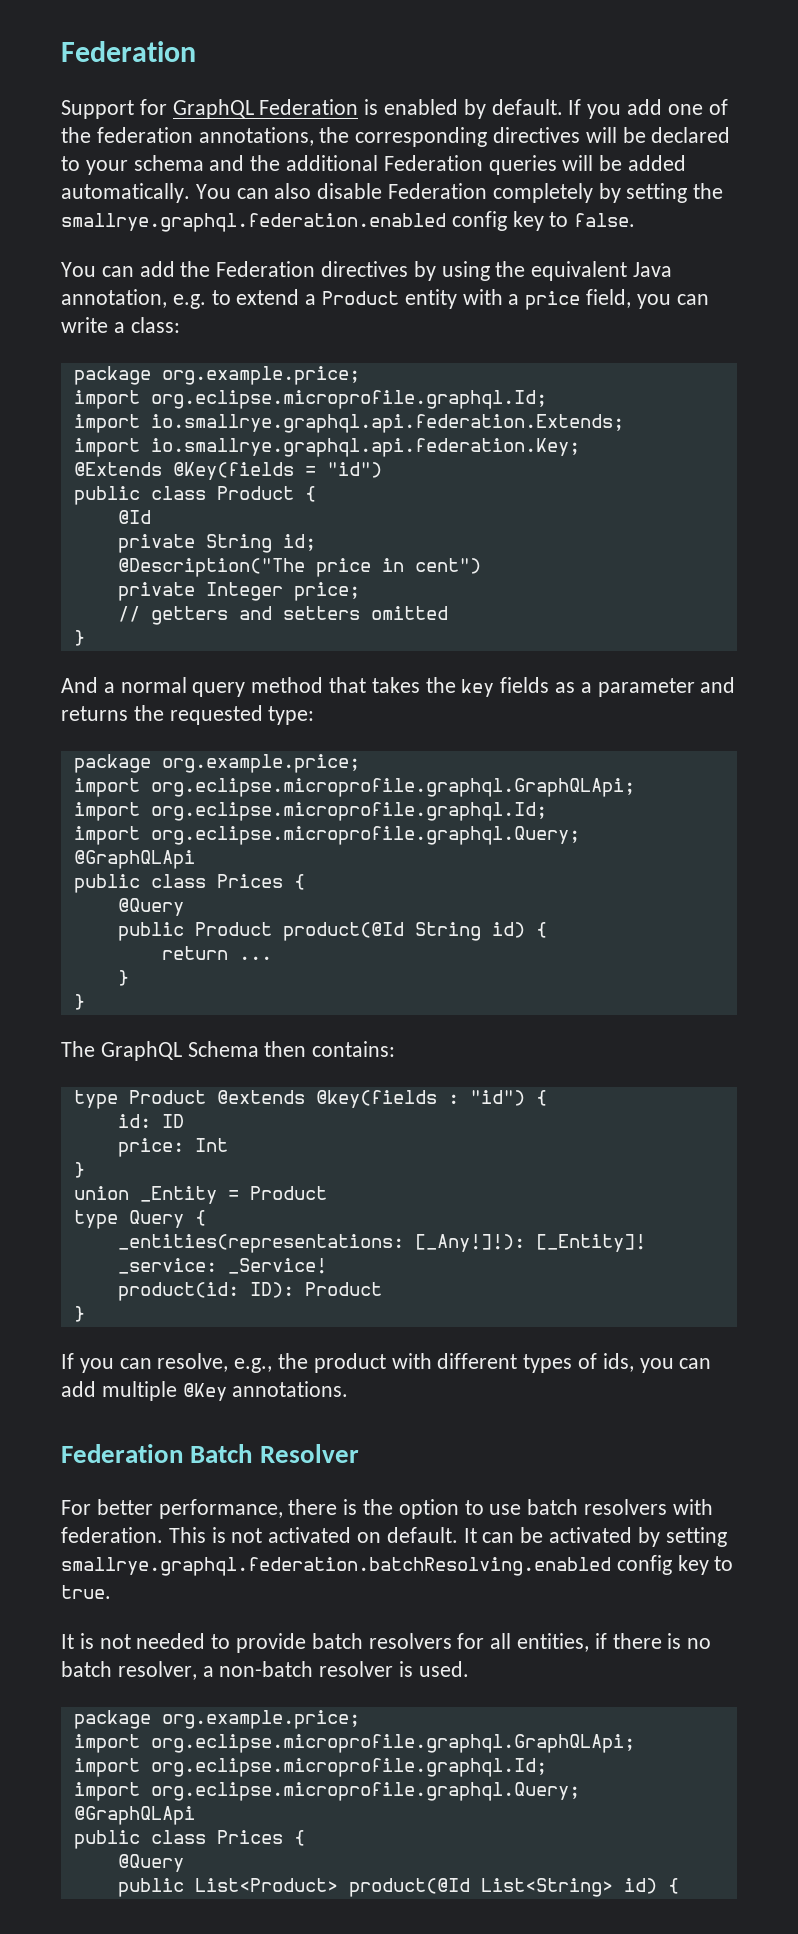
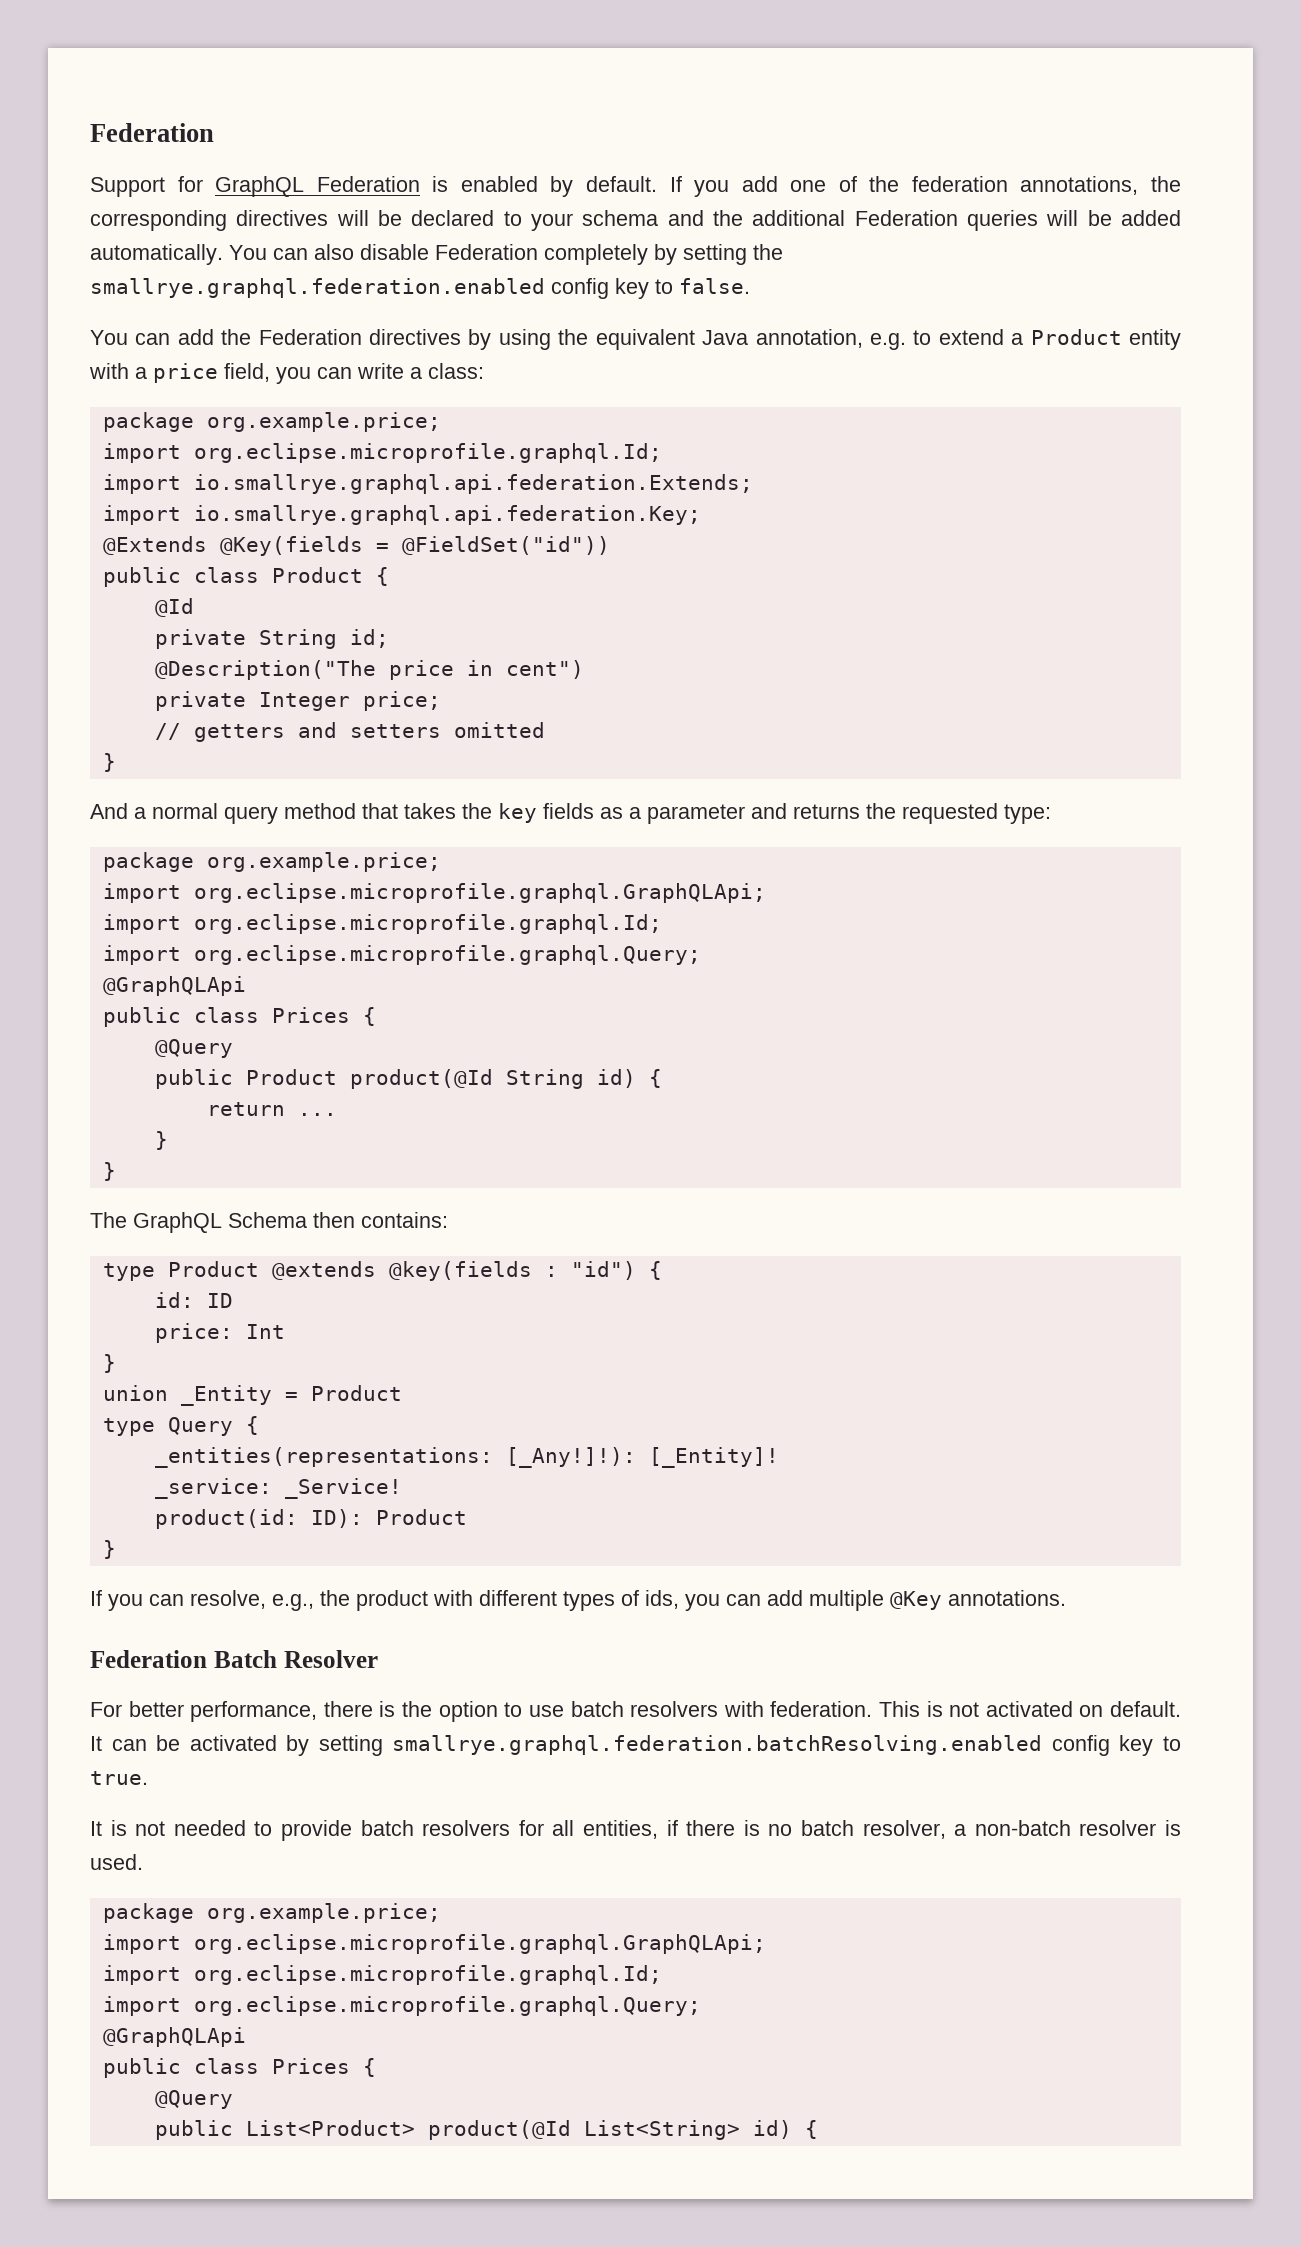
[326,462,382,478] "id") -> [401,536,610,555] @FieldSet("id"))

